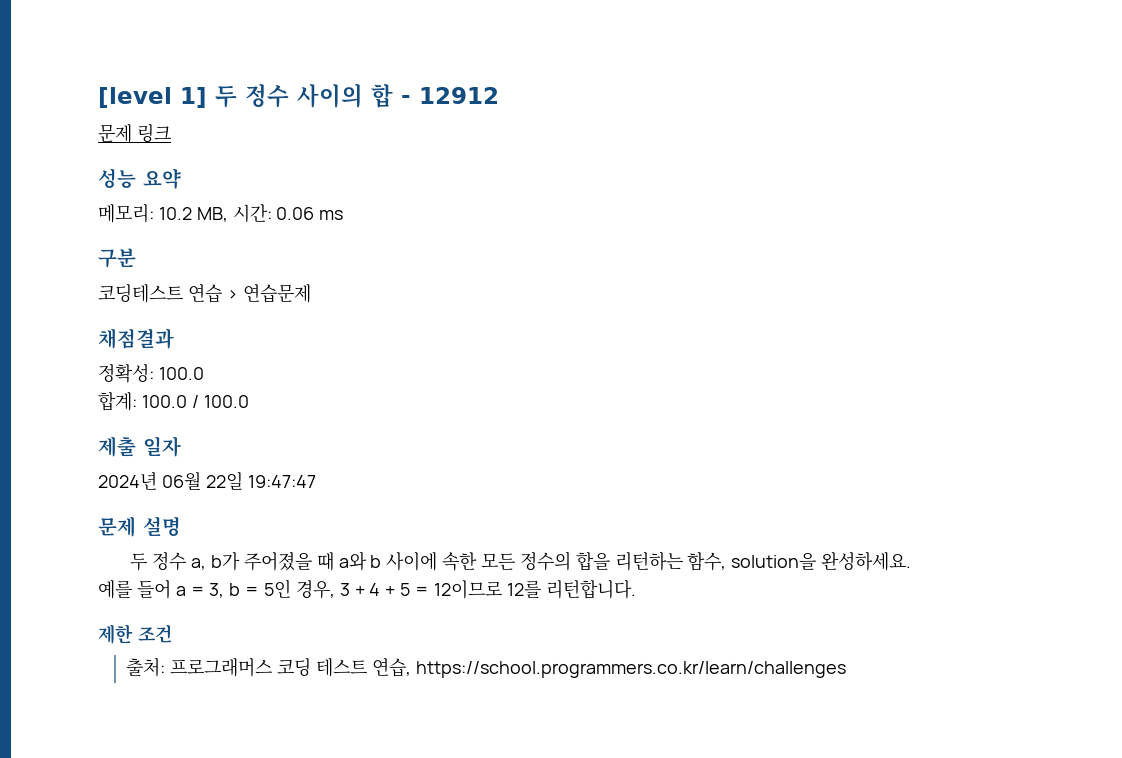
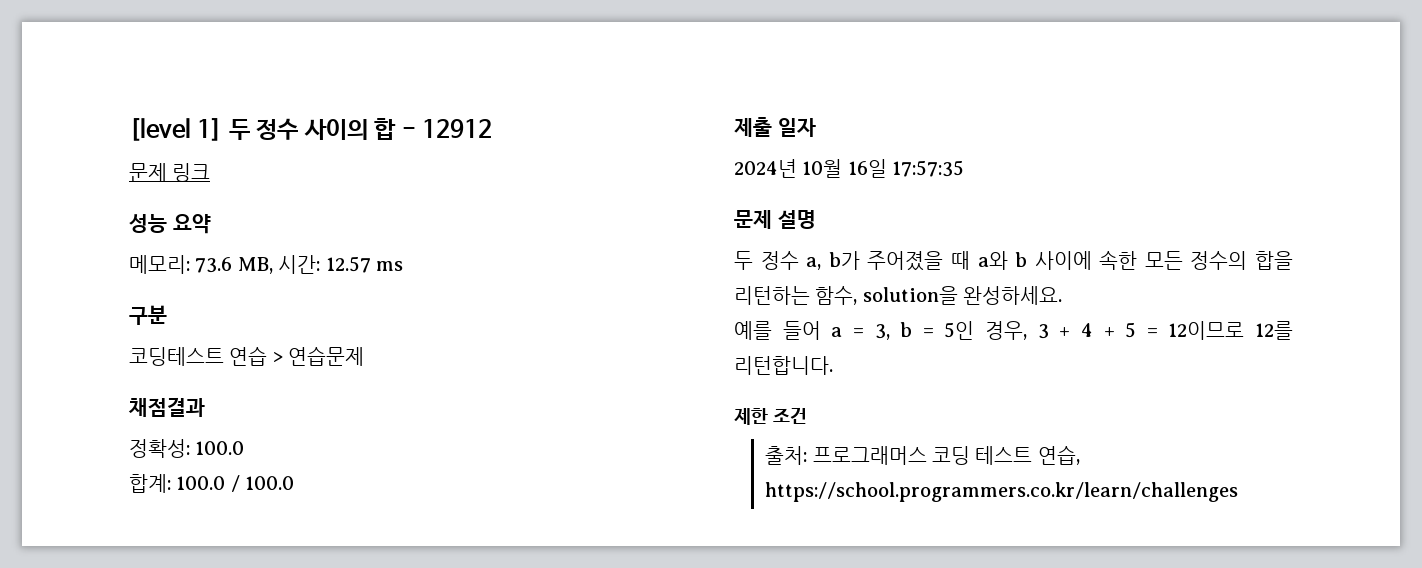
[158,207,192,220] 10.2 -> [195,257,233,273] 73.6
[276,207,315,220] 0.06 -> [325,256,371,273] 12.57
[161,472,316,490] 06월 22일 19:47:47 -> [802,159,965,178] 10월 16일 17:57:35

